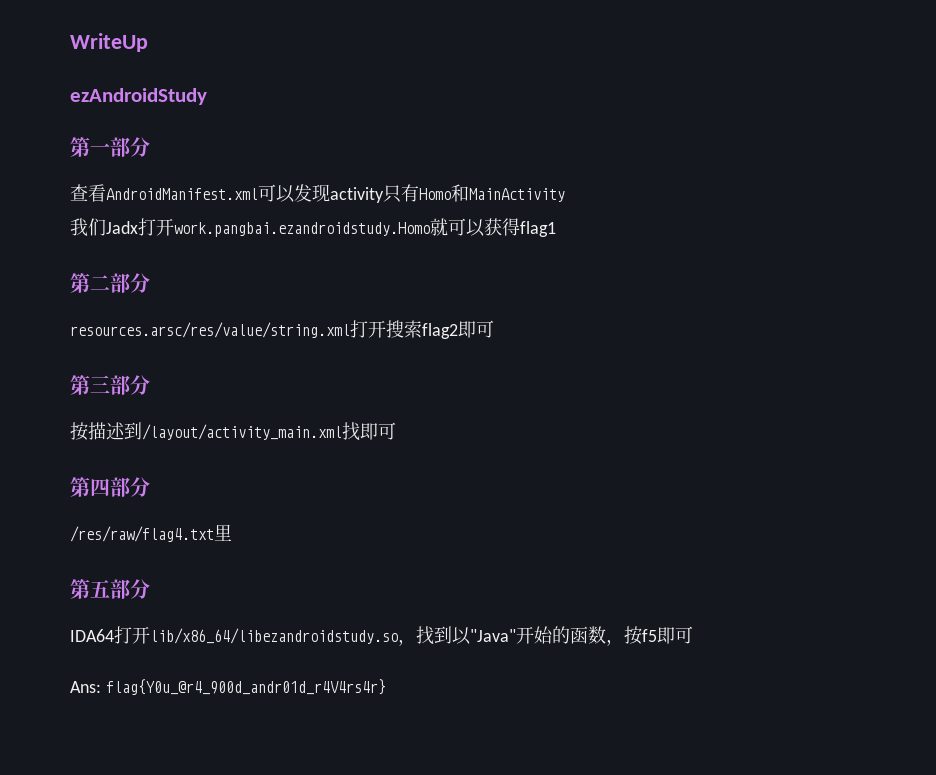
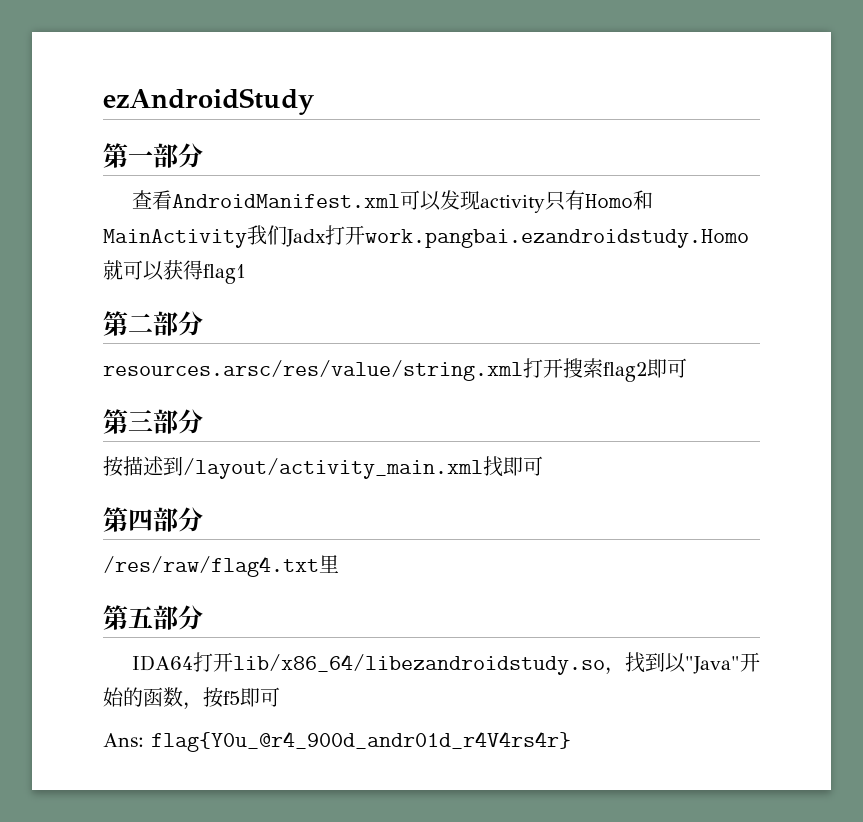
[70,33,148,52] WriteUp // -> (103, 101) none
(565, 195) // -> (247, 238) none

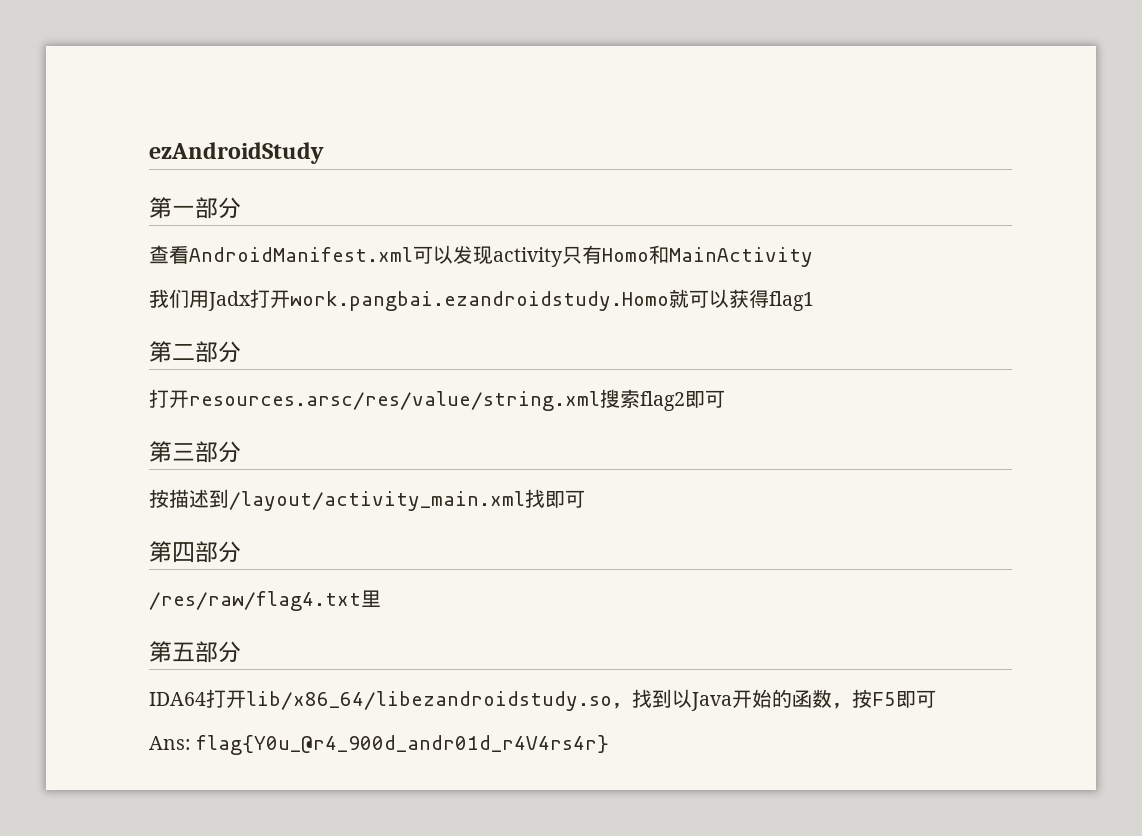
[247,225,287,245] 我们 -> [149,289,209,308] // 我们用
[103,358,563,381] resources.arsc/res/value/string.xml打开 -> [149,389,600,411] 打开resources.arsc/res/value/string.xml
[684,656,740,674] "Java" -> [691,692,732,711] Java
[223,691,240,705] f5 -> [872,692,896,706] F5

